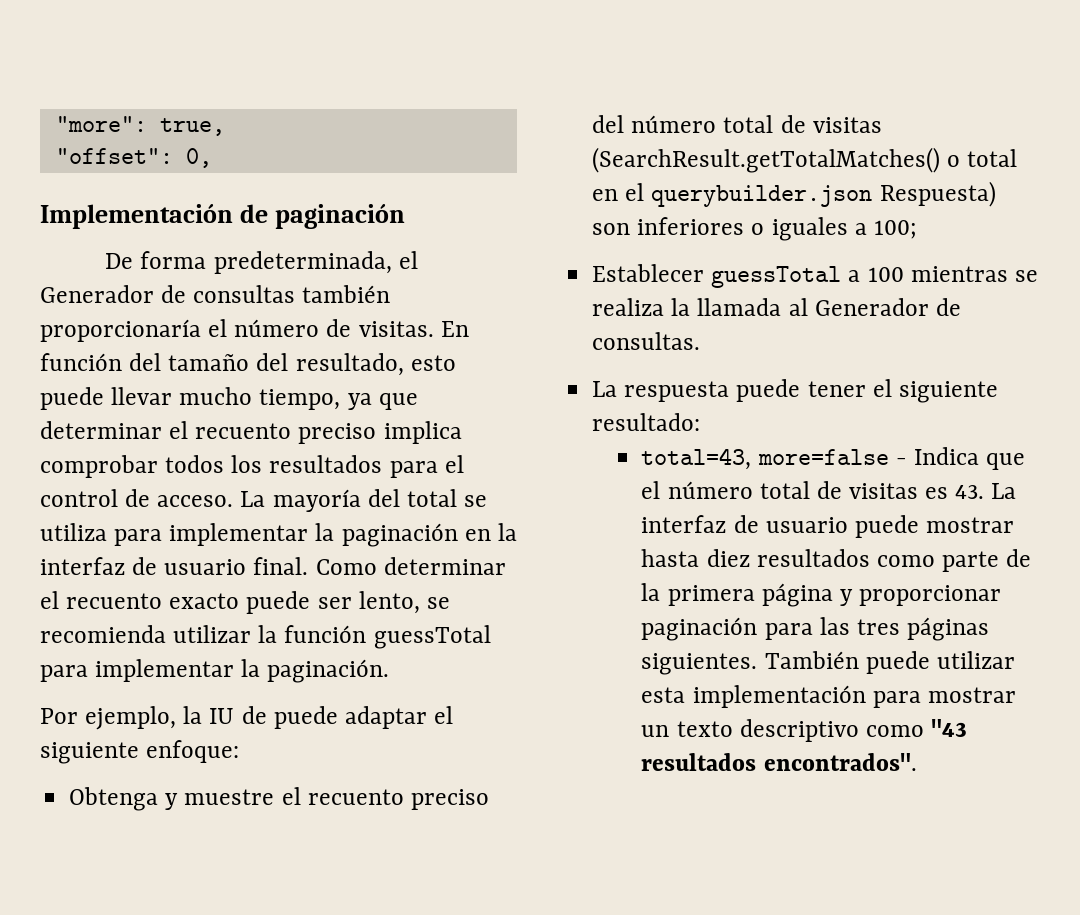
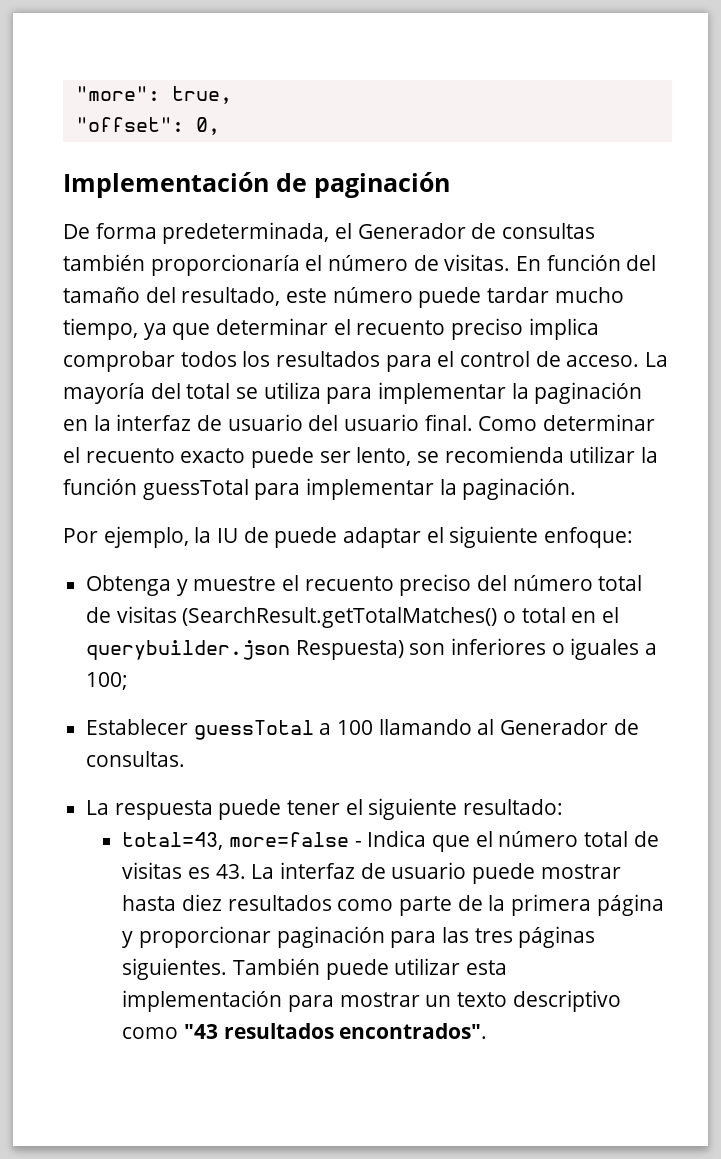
[410,355,456,371] [40,387,173,410] esto puede llevar -> [286,287,550,308] este número puede tardar
(247, 567) none -> [308,414,420,431] del usuario
[910,266,1038,282] [592,298,782,316] mientras se realiza la llamada -> [378,719,472,735] llamando

